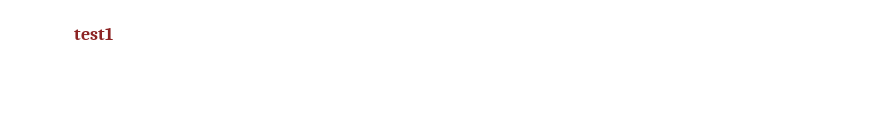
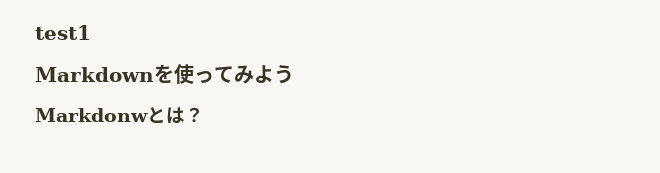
(113, 33) none -> [35,64,294,84] [35,107,204,124] // Markdownを使ってみよう // Markdonwとは？

